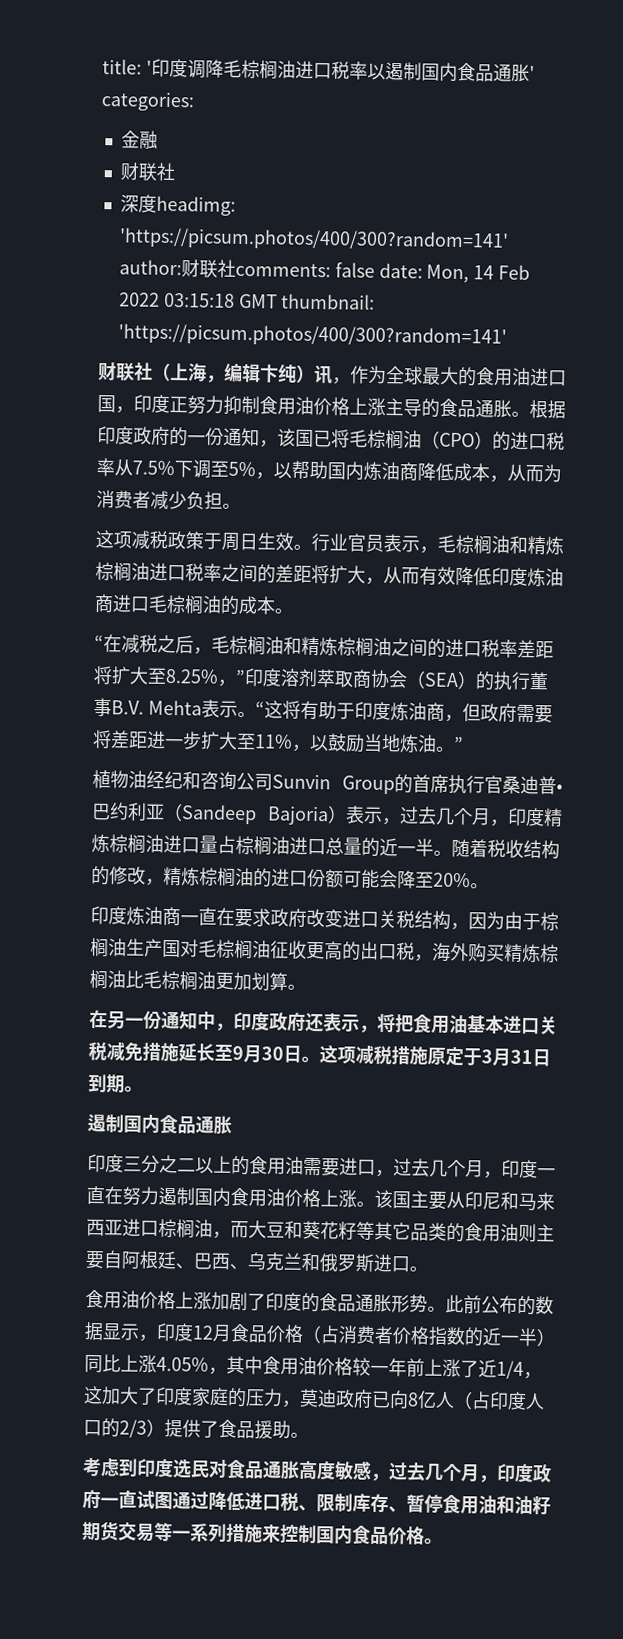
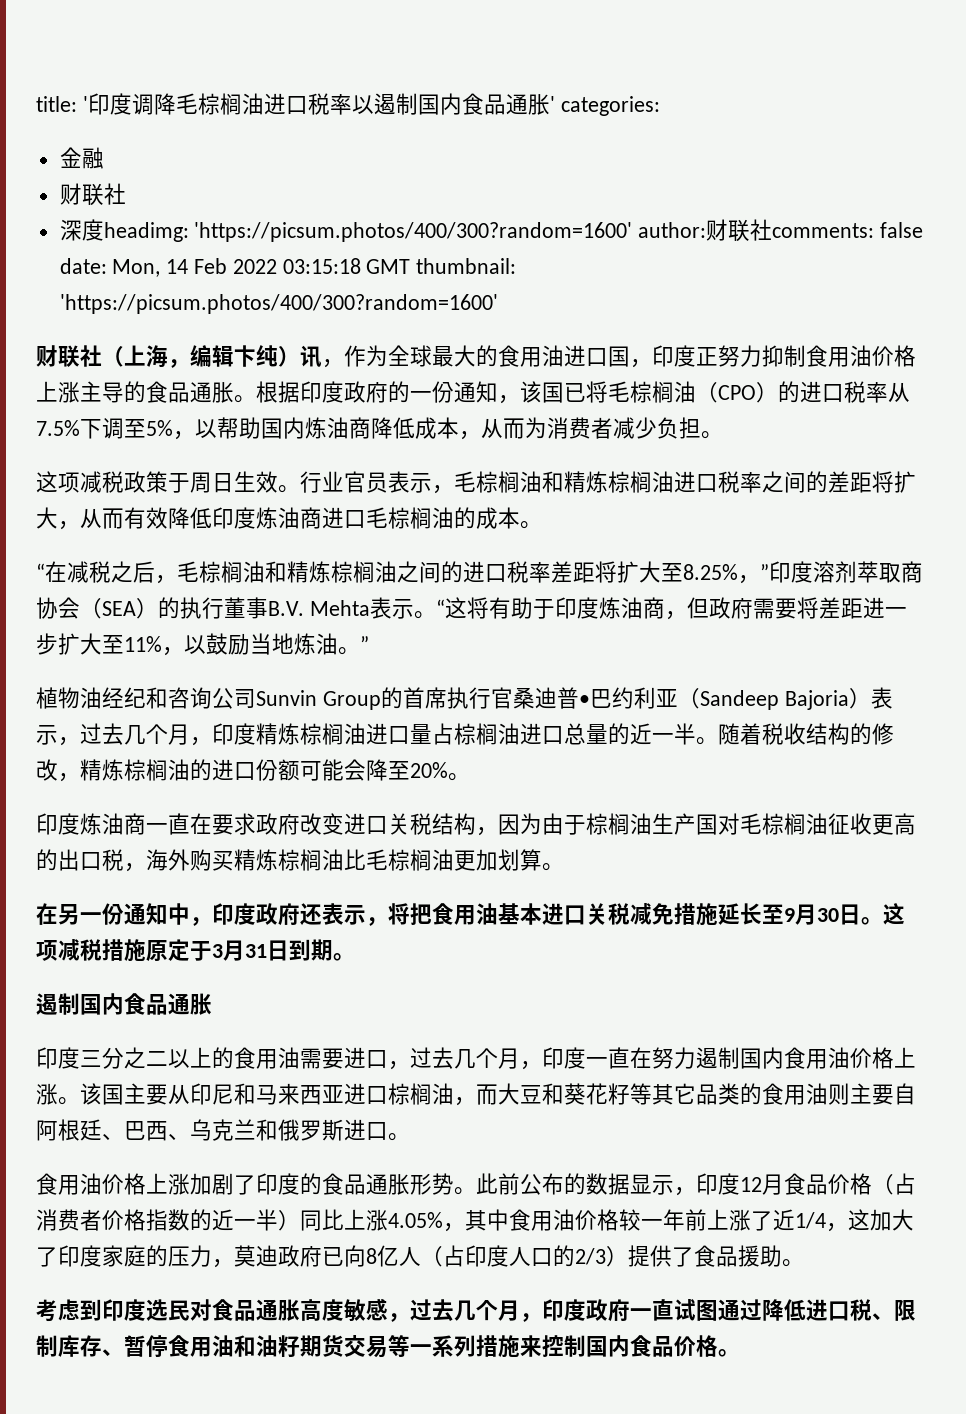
[118,227,509,252] 'https://picsum.photos/400/300?random=141' -> [194,222,633,242] 'https://picsum.photos/400/300?random=1600'
[117,323,507,348] 'https://picsum.photos/400/300?random=141' -> [59,294,498,314] 'https://picsum.photos/400/300?random=1600'

